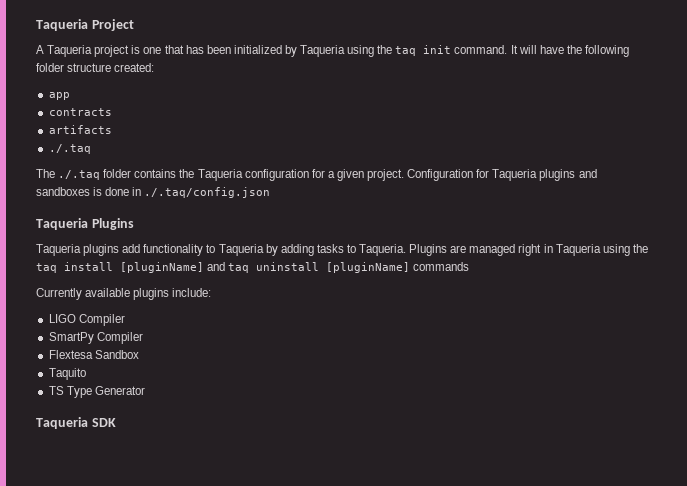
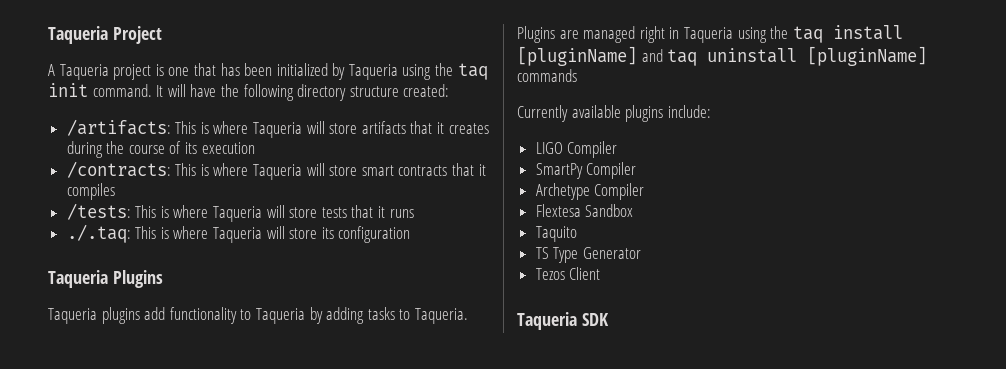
[36,63,64,72] folder -> [297,84,347,101] directory
[48,92,70,100] [48,108,112,116] [48,125,112,134] [48,144,91,154] [36,169,597,181] [36,187,271,198] app // contracts // artifacts // ./.taq // The ./.taq folder contains the Taqueria configuration for a given project. Configuration for Taqueria plugins and sandboxes is done in ./.taq/config.json -> [66,119,489,138] [66,141,255,158] [66,161,486,180] [66,183,115,200] [66,203,414,222] [66,224,411,243] /artifacts: This is where Taqueria will store artifacts that it creates during the course of its execution // /contracts: This is where Taqueria will store smart contracts that it compiles // /tests: This is where Taqueria will store tests that it runs // ./.taq: This is where Taqueria will store its configuration
(143, 338) none -> [535,183,645,200] // Archetype Compiler
(145, 390) none -> [535,267,601,280] // Tezos Client

